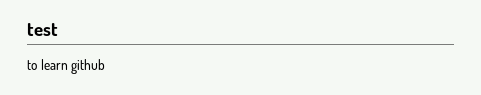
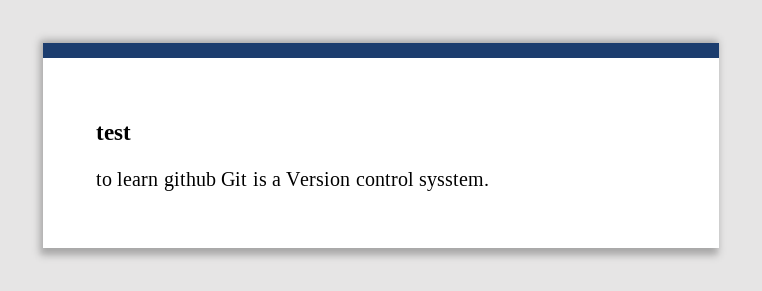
(106, 66) none -> [221,172,490,191] Git is a Version control sysstem.

